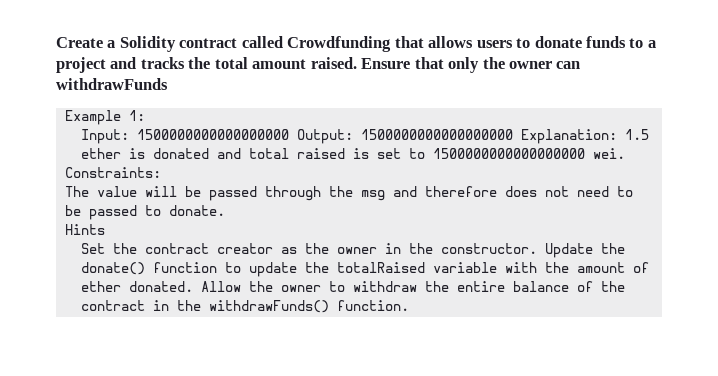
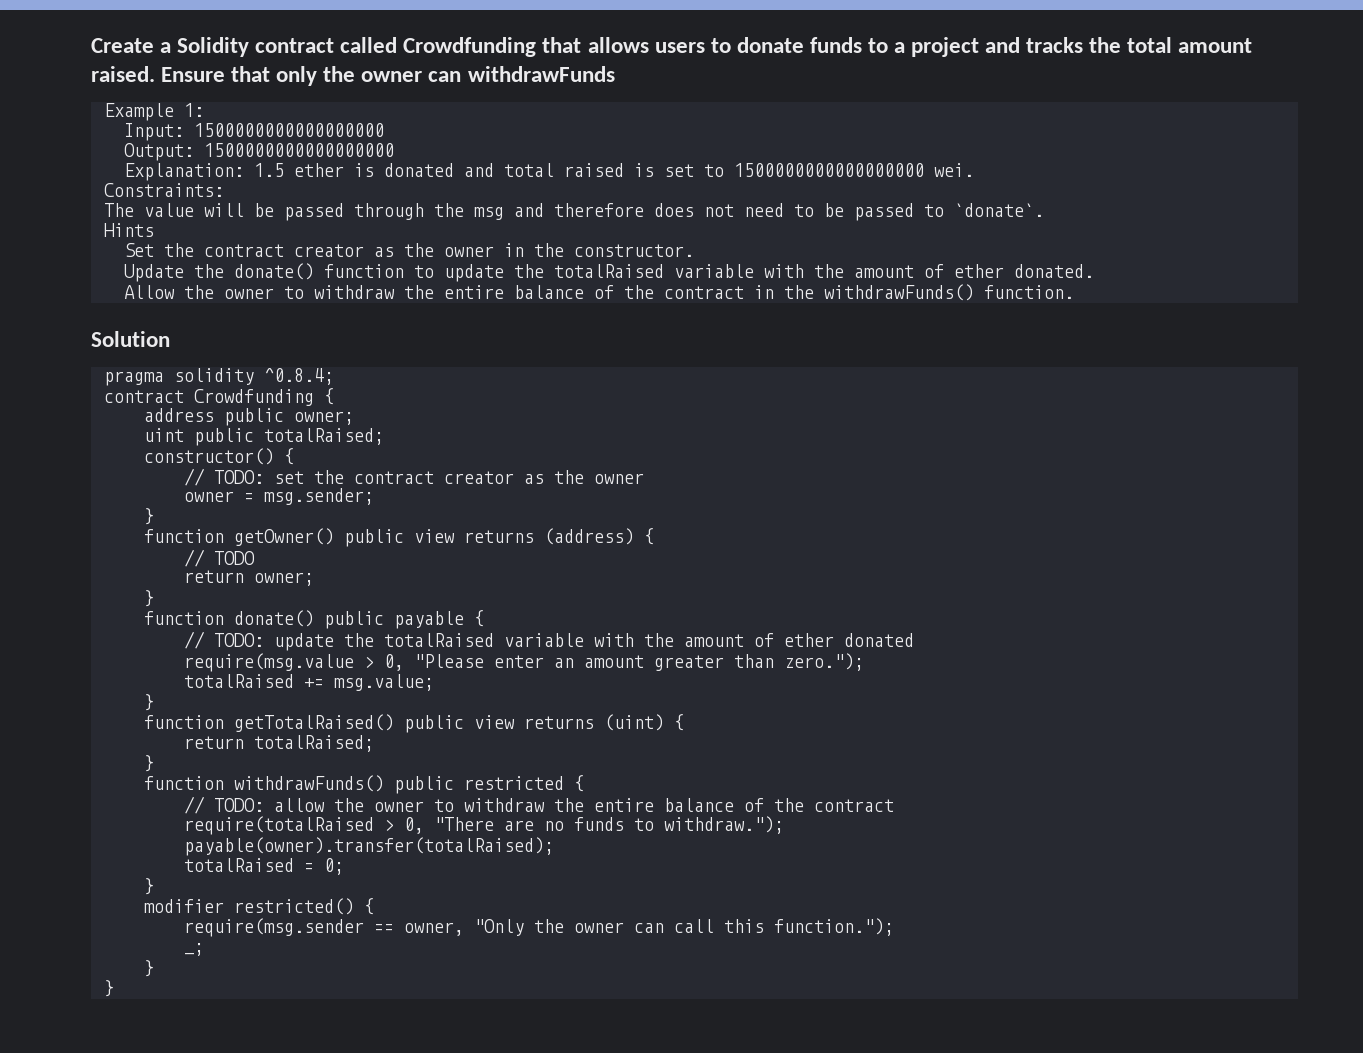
(290, 134) none -> (384, 130) //
(514, 134) none -> (394, 150) //
[169,205,226,216] donate. -> [953,203,1044,217] `donate`.
(538, 248) none -> (694, 250) //
(194, 286) none -> (1094, 271) //
(410, 305) none -> [91,331,170,347] [103,368,334,386] [103,388,334,406] [143,408,354,426] [143,428,384,446] [143,448,294,465] [183,468,644,486] [183,488,374,505] [143,508,154,525] [143,528,654,547] [183,549,255,567] [183,570,314,586] [143,590,154,607] [143,610,484,629] [183,631,914,651] [183,653,864,672] [183,674,434,691] [143,694,154,711] [143,714,684,733] [183,735,374,752] [143,755,154,772] [143,775,584,794] [183,796,894,814] [183,816,784,835] [183,837,554,856] [183,858,344,875] [143,878,154,895] [143,898,374,915] [183,918,894,937] [183,943,204,956] [143,960,154,977] [103,980,114,997] // Solution // pragma solidity ^0.8.4; // contract Crowdfunding { // address public owner; // uint public totalRaised; // constructor() { // // TODO: set the contract creator as the owner // owner = msg.sender; // } // function getOwner() public view returns (address) { // // TODO // return owner; // } // function donate() public payable { // // TODO: update the totalRaised variable with the amount of ether donated // require(msg.value > 0, "Please enter an amount greater than zero."); // totalRaised += msg.value; // } // function getTotalRaised() public view returns (uint) { // return totalRaised; // } // function withdrawFunds() public restricted { // // TODO: allow the owner to withdraw the entire balance of the contract // require(totalRaised > 0, "There are no funds to withdraw."); // payable(owner).transfer(totalRaised); // totalRaised = 0; // } // modifier restricted() { // require(msg.sender == owner, "Only the owner can call this function."); // _; // } // }

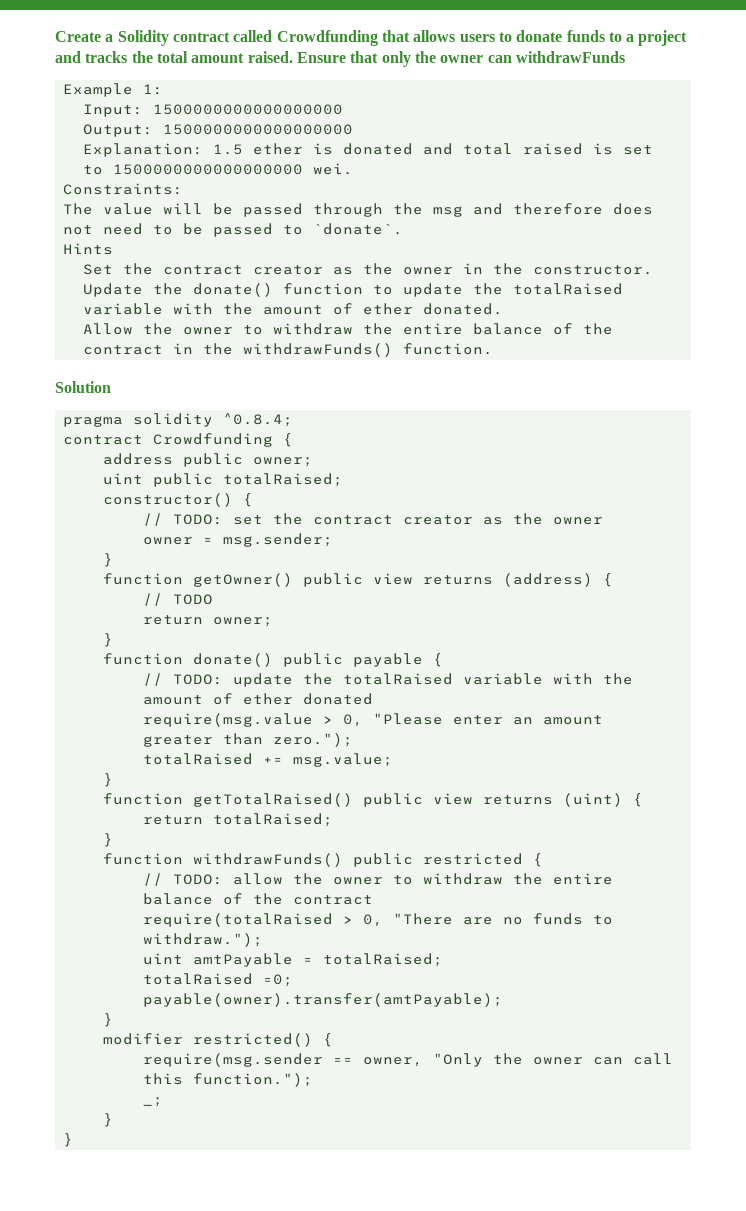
[183,837,554,856] [183,858,344,875] payable(owner).transfer(totalRaised); // totalRaised = 0; -> [143,953,444,967] [143,973,294,987] [143,993,504,1007] uint amtPayable = totalRaised; // totalRaised =0; // payable(owner).transfer(amtPayable);

